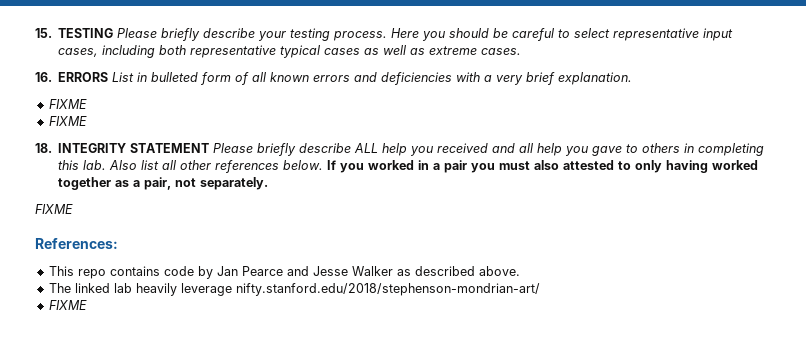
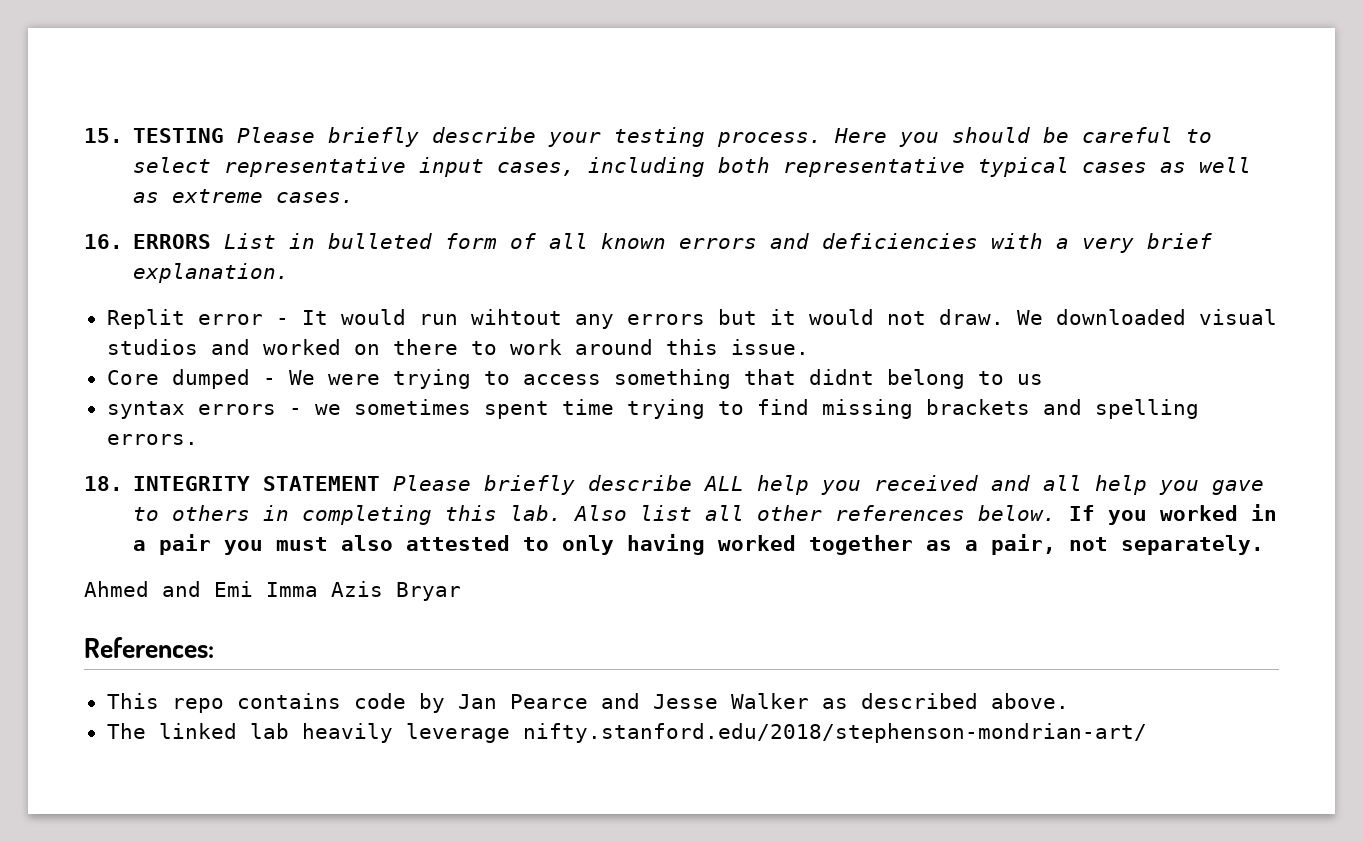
[48,99,87,109] [48,116,87,126] FIXME // FIXME -> [106,309,1277,329] [106,339,809,355] [106,369,1043,389] [106,399,1199,419] [106,434,198,445] Replit error - It would run wihtout any errors but it would not draw. We downloaded visual studios and worked on there to work around this issue. // Core dumped - We were trying to access something that didnt belong to us // syntax errors - we sometimes spent time trying to find missing brackets and spelling errors.
[35,204,73,214] FIXME -> [84,581,461,601] Ahmed and Emi Imma Azis Bryar
[48,300,87,310] // FIXME -> (1147, 733) none

